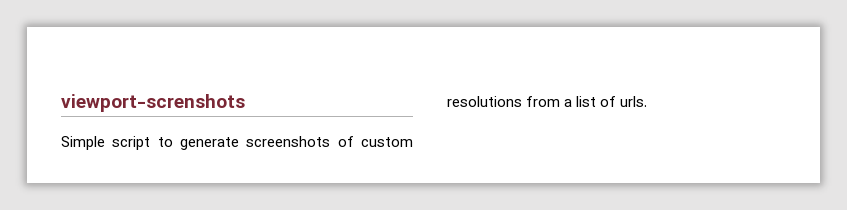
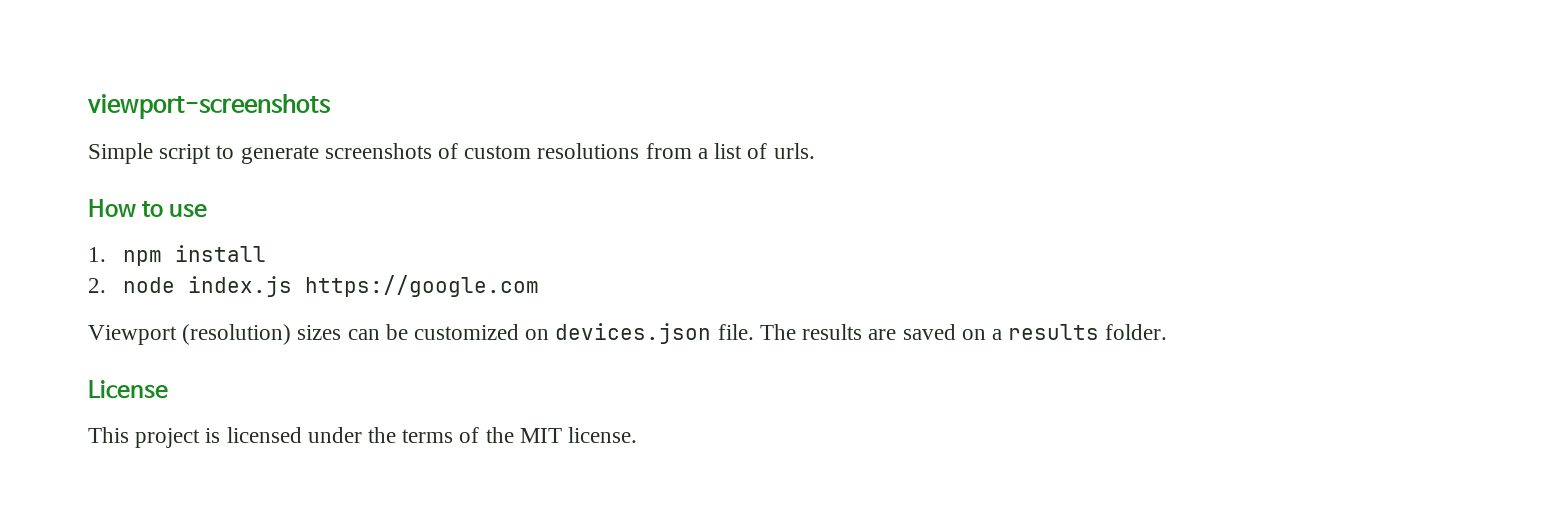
[61,94,245,112] viewport-screnshots -> [87,94,331,119] viewport-screenshots
(648, 101) none -> [88,199,208,218] [88,245,267,266] [88,275,540,297] [88,323,1168,345] [88,380,168,399] [88,427,638,448] // How to use // 1. npm install // 2. node index.js https://google.com // Viewport (resolution) sizes can be customized on devices.json file. The results are saved on a results folder. // License // This project is licensed under the terms of the MIT license.

